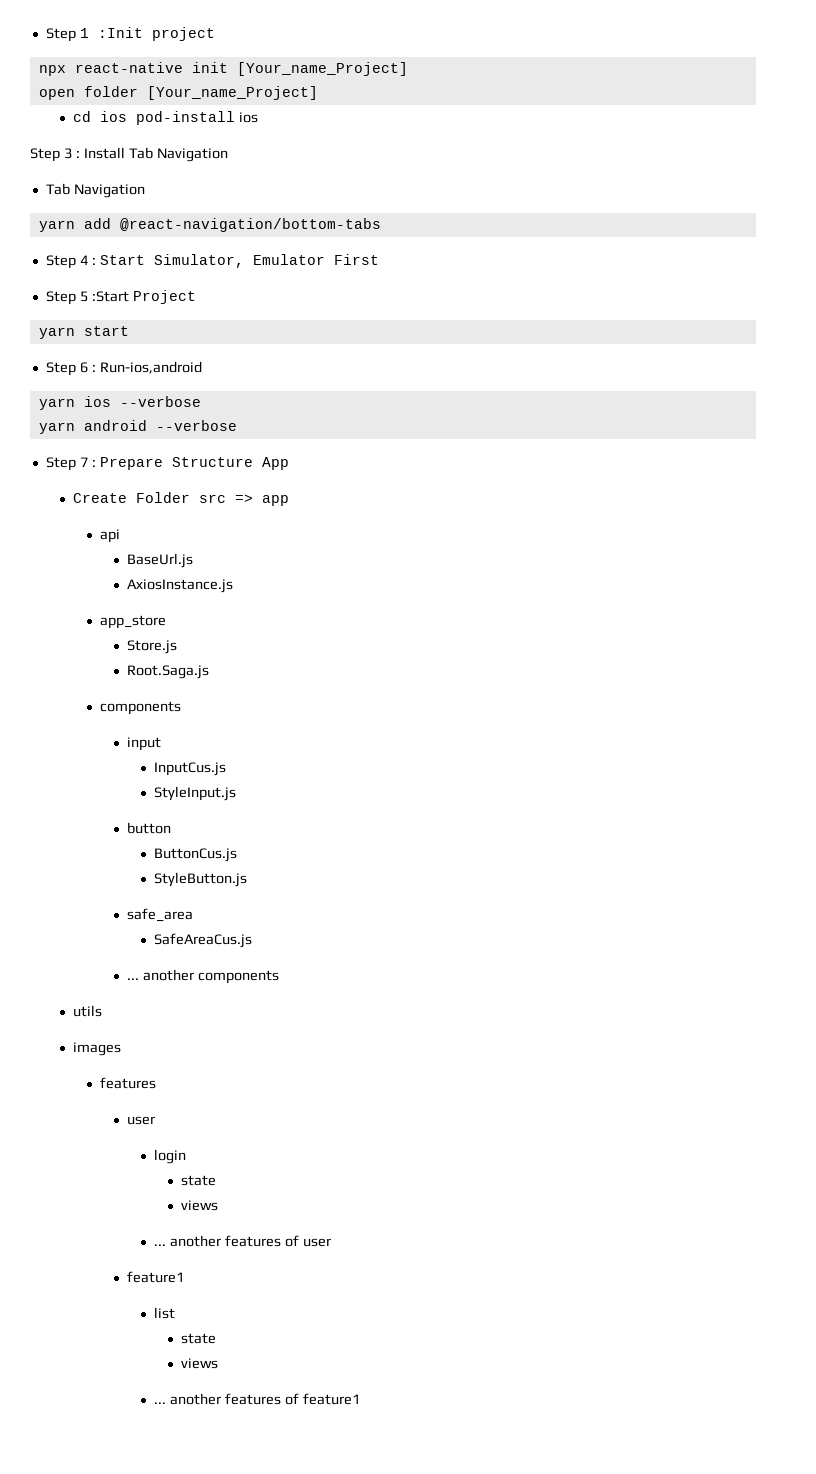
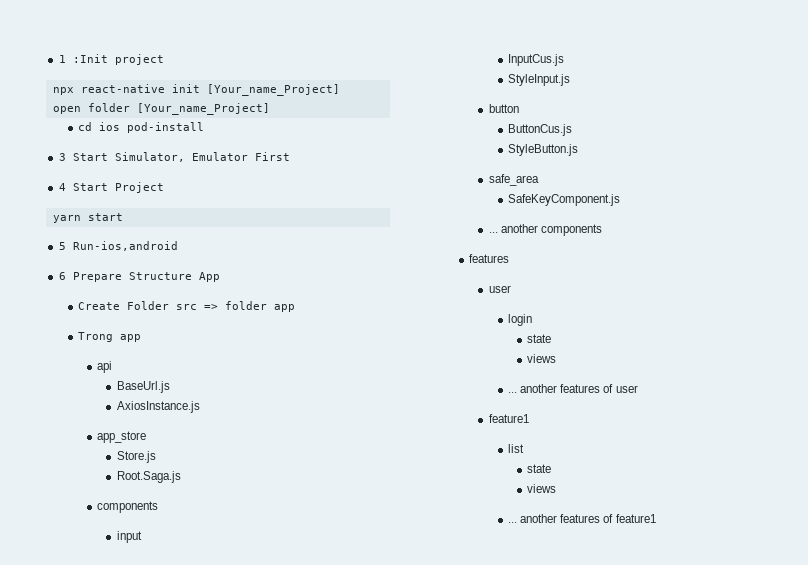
[45,28,76,42] Step -> (58, 59) none
[238,112,258,123] [30,147,228,162] [45,183,145,198] [38,218,381,232] [45,255,96,269] ios // Step 3 : Install Tab Navigation // Tab Navigation // yarn add @react-navigation/bottom-tabs // Step 4 : -> [58,153,66,161] // 3
[45,291,129,305] Step 5 :Start -> [58,183,108,191] 4 Start
[45,361,202,376] [38,396,201,410] [38,420,237,434] [45,457,96,471] Step 6 : Run-ios,android // yarn ios --verbose // yarn android --verbose // Step 7 : -> [58,241,178,251] [58,272,66,280] 5 Run-ios,android // 6
(253, 498) none -> [225,301,296,312] [78,332,114,342] folder app // Trong
[153,933,252,948] SafeAreaCus.js -> [508,194,621,206] SafeKeyComponent.js
[72,1005,102,1017] [72,1042,121,1056] // utils // images -> (602, 230) none

